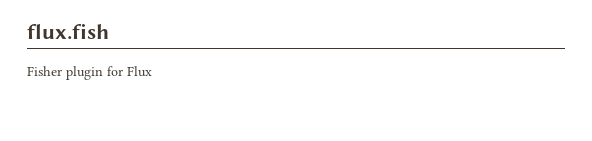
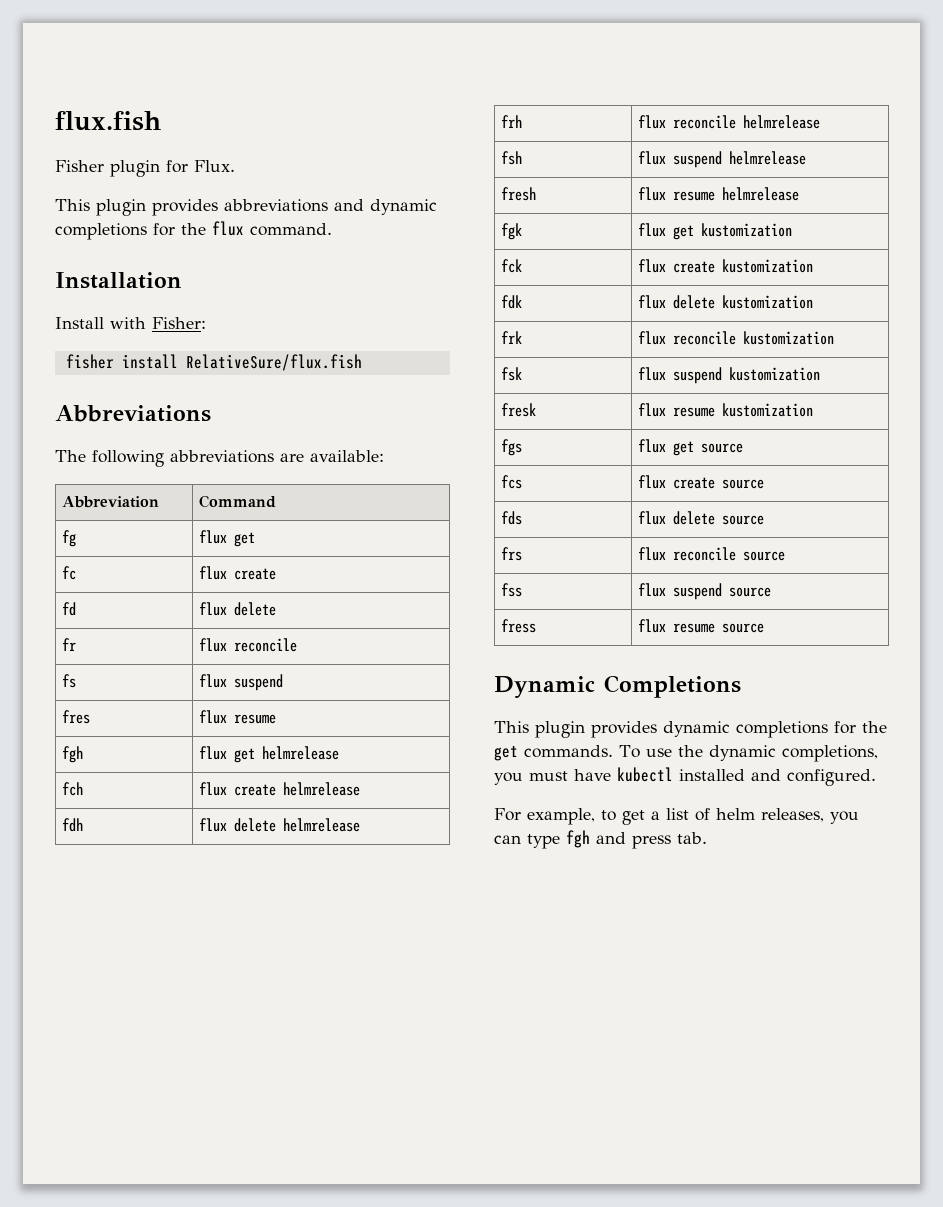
[127,66,152,77] Flux -> [194,160,235,172] [55,199,437,216] [55,221,332,240] [55,272,182,289] [55,317,206,329] [65,354,362,371] [55,405,211,422] [55,450,384,467] [62,496,160,508] [199,495,277,508] [62,530,77,547] [199,530,256,547] [62,566,77,580] [199,566,277,580] [62,602,77,616] [199,602,277,616] [62,638,77,651] [199,638,298,652] [62,674,77,688] [199,674,284,691] [62,710,91,724] [199,710,277,724] [62,746,84,763] [199,746,340,763] [62,782,84,796] [199,782,361,796] [62,818,84,832] [199,818,361,832] [501,115,523,128] [638,115,821,129] [501,151,523,165] [638,151,807,168] [501,187,537,201] [638,187,800,201] [501,223,523,240] [638,223,793,240] [501,259,523,273] [638,259,814,273] [501,295,523,309] [638,295,814,309] [501,331,523,344] [638,331,835,345] [501,367,523,381] [638,367,821,384] [501,403,537,417] [638,403,814,417] [501,439,523,456] [638,439,744,456] [501,475,523,489] [638,475,765,489] [501,511,523,525] [638,511,765,525] [501,547,523,561] [638,547,786,561] [501,583,523,597] [638,583,772,600] [501,619,537,633] [638,619,765,633] [494,675,741,698] [494,721,887,738] [494,745,878,762] [494,767,876,786] [494,808,859,825] [494,830,707,849] Flux. // This plugin provides abbreviations and dynamic completions for the flux command. // Installation // Install with Fisher: // fisher install RelativeSure/flux.fish // Abbreviations // The following abbreviations are available: // Abbreviation | Command // fg | flux get // fc | flux create // fd | flux delete // fr | flux reconcile // fs | flux suspend // fres | flux resume // fgh | flux get helmrelease // fch | flux create helmrelease // fdh | flux delete helmrelease // frh | flux reconcile helmrelease // fsh | flux suspend helmrelease // fresh | flux resume helmrelease // fgk | flux get kustomization // fck | flux create kustomization // fdk | flux delete kustomization // frk | flux reconcile kustomization // fsk | flux suspend kustomization // fresk | flux resume kustomization // fgs | flux get source // fcs | flux create source // fds | flux delete source // frs | flux reconcile source // fss | flux suspend source // fress | flux resume source // Dynamic Completions // This plugin provides dynamic completions for the get commands. To use the dynamic completions, you must have kubectl installed and configured. // For example, to get a list of helm releases, you can type fgh and press tab.

